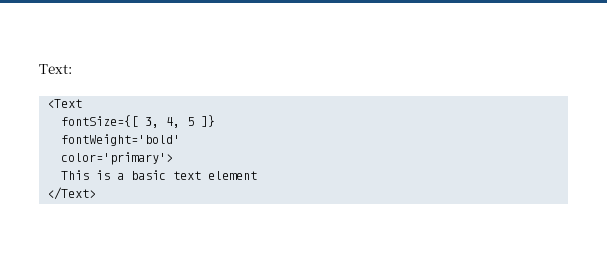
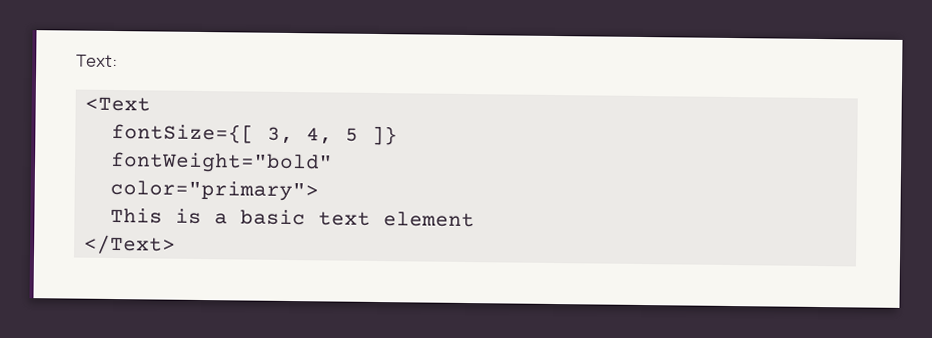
[61,134,181,146] [61,152,174,165] fontWeight='bold' // color='primary'> -> [109,151,333,174] [109,179,319,202] fontWeight="bold" // color="primary">

